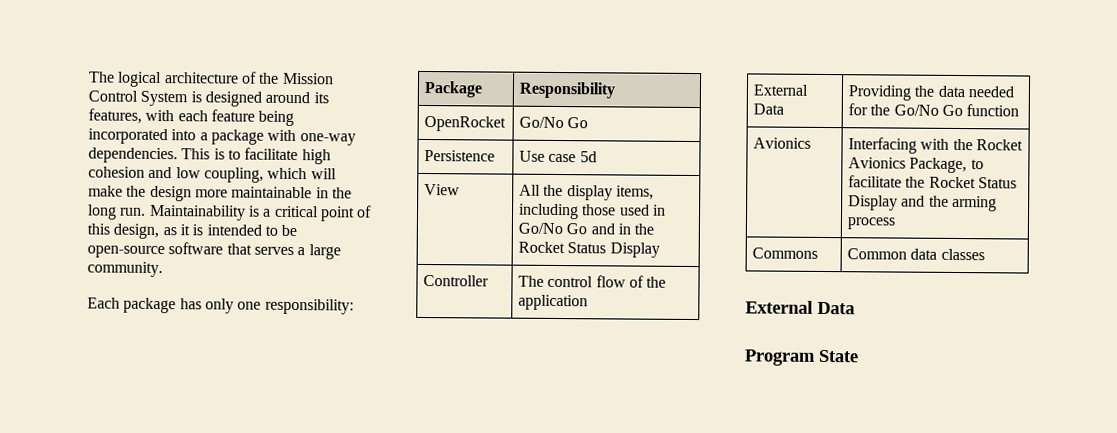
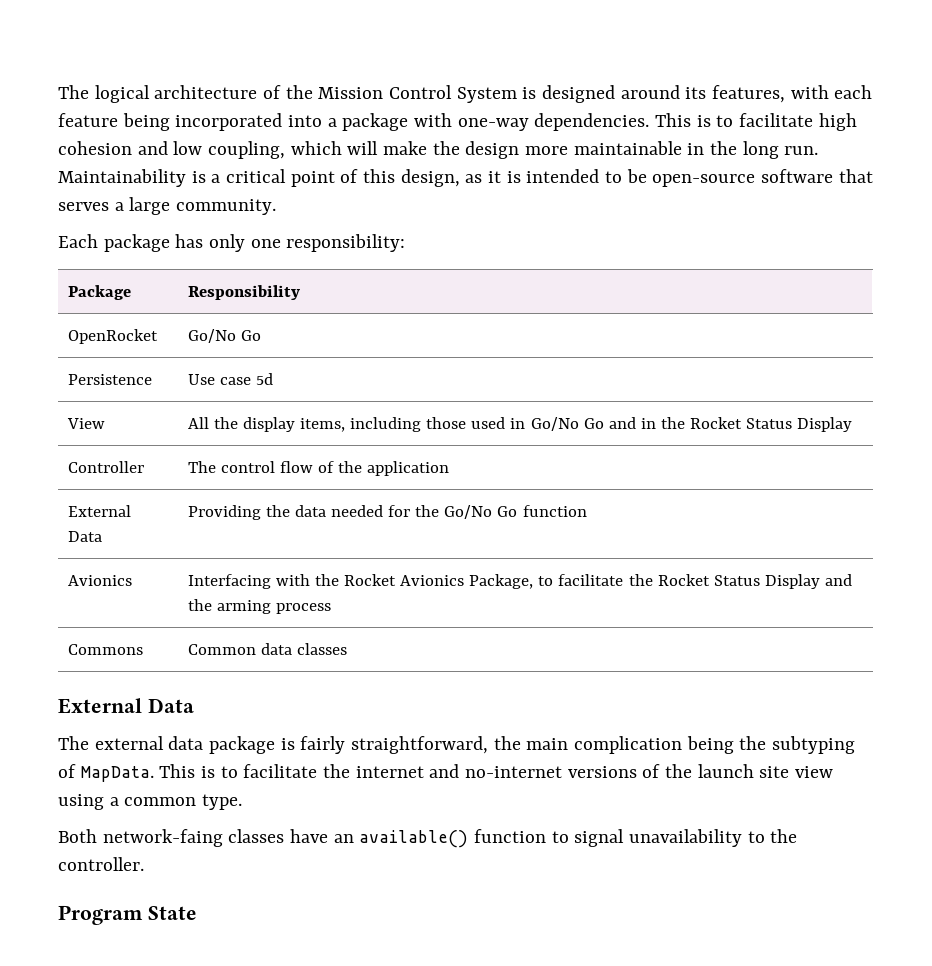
(855, 308) none -> [58,736,856,754] [58,764,834,782] [58,794,243,810] [58,829,798,848] [58,857,144,871] // The external data package is fairly straightforward, the main complication being the subtyping of MapData. This is to facilitate the internet and no-internet versions of the launch site view using a common type. // Both network-faing classes have an available() function to signal unavailability to the controller.

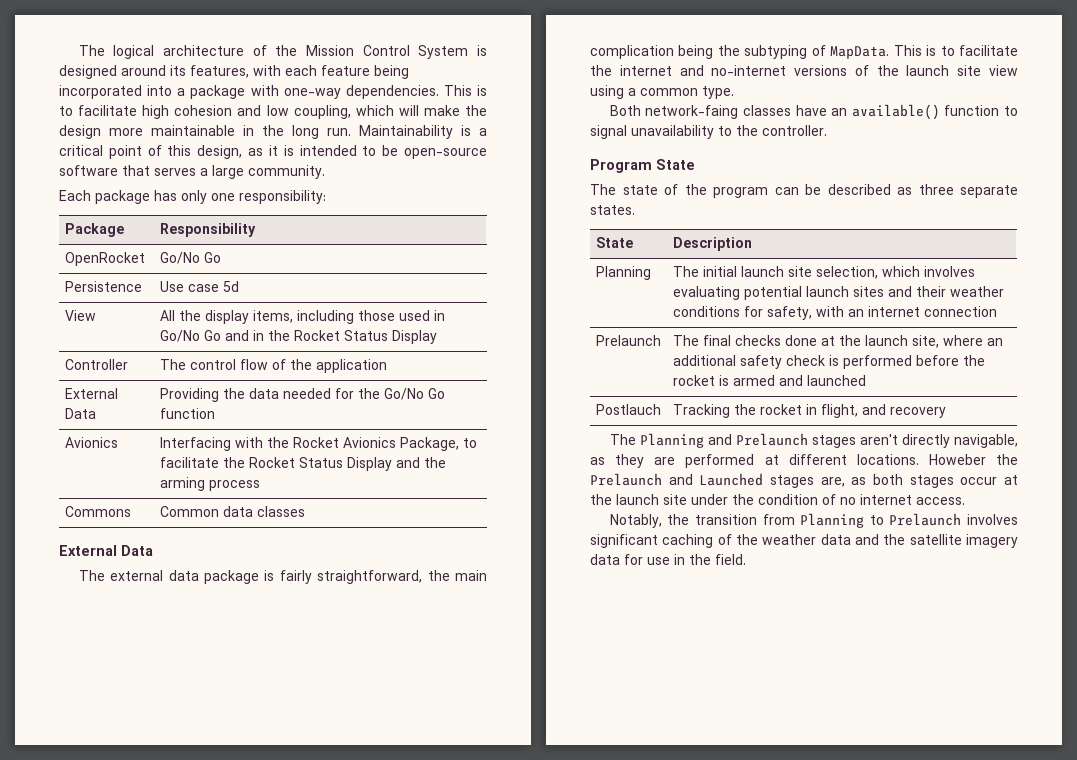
(197, 913) none -> [590,184,1018,198] [590,205,635,215] [595,237,633,248] [672,237,752,251] [595,266,651,280] [672,266,975,279] [672,286,1004,300] [672,306,997,320] [595,335,661,346] [672,335,1003,348] [672,355,985,369] [672,375,866,386] [595,404,661,415] [672,404,946,418] [609,433,1018,448] [590,454,1018,468] [590,473,1018,488] [590,494,965,505] [609,513,1018,528] [590,534,1018,548] [590,554,746,565] // The state of the program can be described as three separate states. // State | Description // Planning | The initial launch site selection, which involves evaluating potential launch sites and their weather conditions for safety, with an internet connection // Prelaunch | The final checks done at the launch site, where an additional safety check is performed before the rocket is armed and launched // Postlauch | Tracking the rocket in flight, and recovery // The Planning and Prelaunch stages aren't directly navigable, as they are performed at different locations. Howeber the Prelaunch and Launched stages are, as both stages occur at the launch site under the condition of no internet access. // Notably, the transition from Planning to Prelaunch involves significant caching of the weather data and the satellite imagery data for use in the field.

